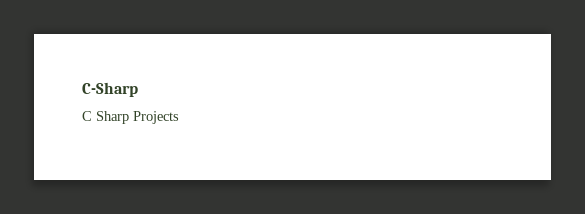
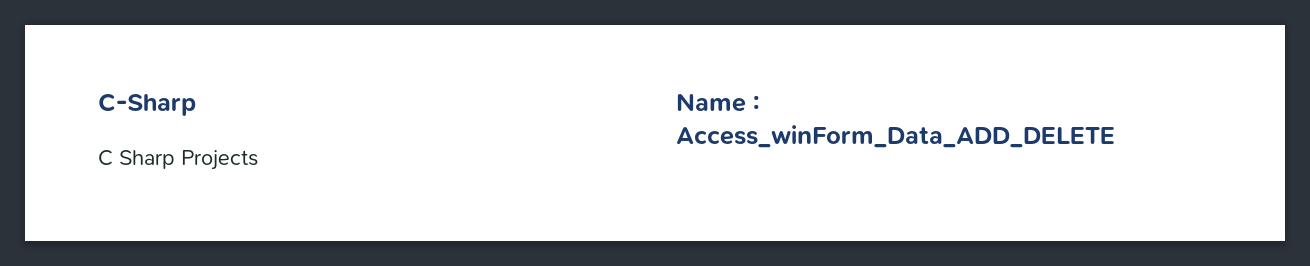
(179, 117) none -> [676,93,760,112] [676,125,1115,148] // Name : Access_winForm_Data_ADD_DELETE

